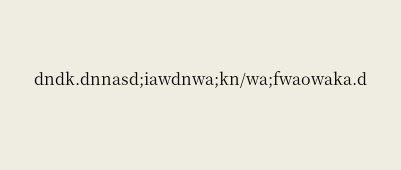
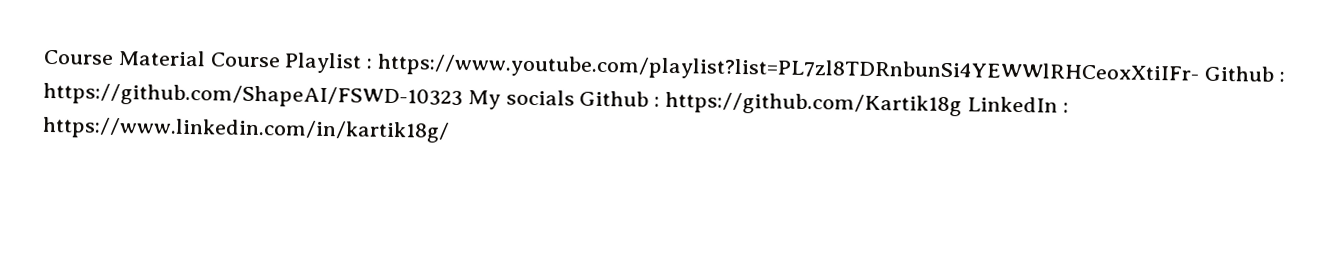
[34,71,367,88] dndk.dnnasd;iawdnwa;kn/wa;fwaowaka.d -> [43,49,1285,86] [43,82,1069,117] [42,116,450,143] Course Material Course Playlist : https://www.youtube.com/playlist?list=PL7zl8TDRnbunSi4YEWWlRHCeoxXtiIFr- Github : https://github.com/ShapeAI/FSWD-10323 My socials Github : https://github.com/Kartik18g LinkedIn : https://www.linkedin.com/in/kartik18g/

